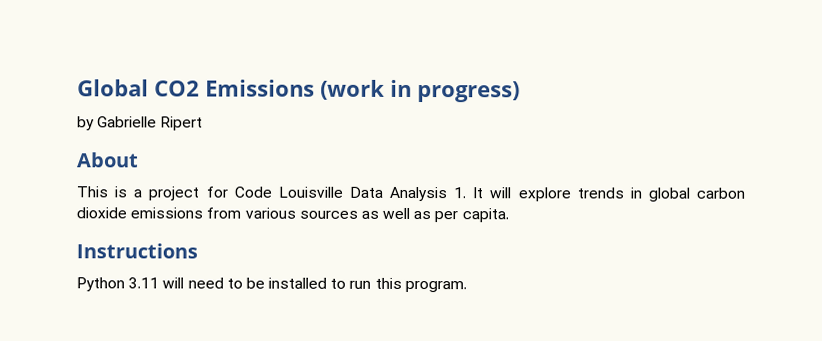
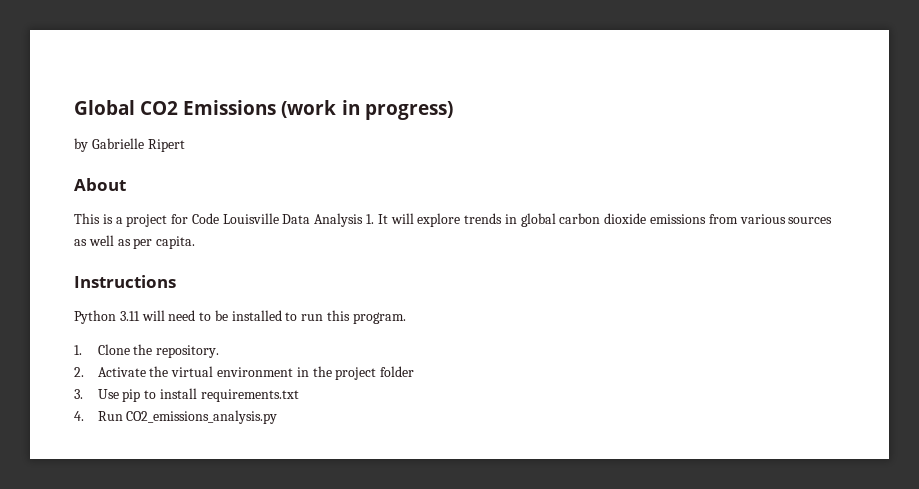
(467, 286) none -> [74,344,220,358] [74,366,415,380] [74,388,299,402] [74,410,278,424] // 1. Clone the repository. // 2. Activate the virtual environment in the project folder // 3. Use pip to install requirements.txt // 4. Run CO2_emissions_analysis.py

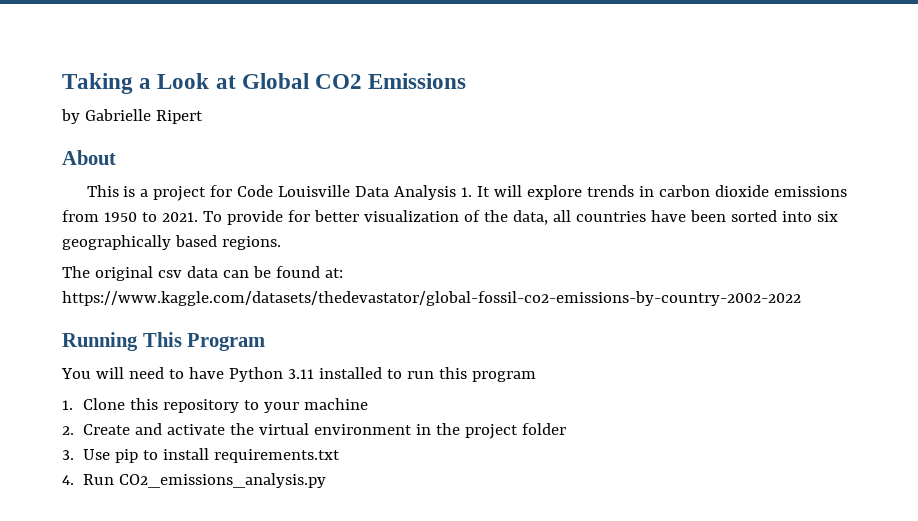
(74, 107) none -> [62,73,236,94] Taking a Look at
[281,100,453,120] (work in progress) -> (467, 81) none
[520,213,556,227] global -> (655, 191) none
[739,214,833,224] [74,235,196,249] [74,275,176,288] [74,310,228,324] various sources as well as per capita. // Instructions // Python 3.11 will need to be -> [103,210,838,225] [62,235,281,250] [62,266,343,281] [62,291,801,306] [62,332,266,351] [61,367,314,382] 1950 to 2021. To provide for better visualization of the data, all countries have been sorted into six geographically based regions. // The original csv data can be found at: https://www.kaggle.com/datasets/thedevastator/global-fossil-co2-emissions-by-country-2002-2022 // Running This Program // You will need to have Python 3.11
[352,312,406,324] program. -> [471,371,536,382] program
[133,344,220,358] [74,367,146,377] the repository. // 2. Activate -> [130,398,369,413] [62,423,226,435] this repository to your machine // 2. Create and activate

